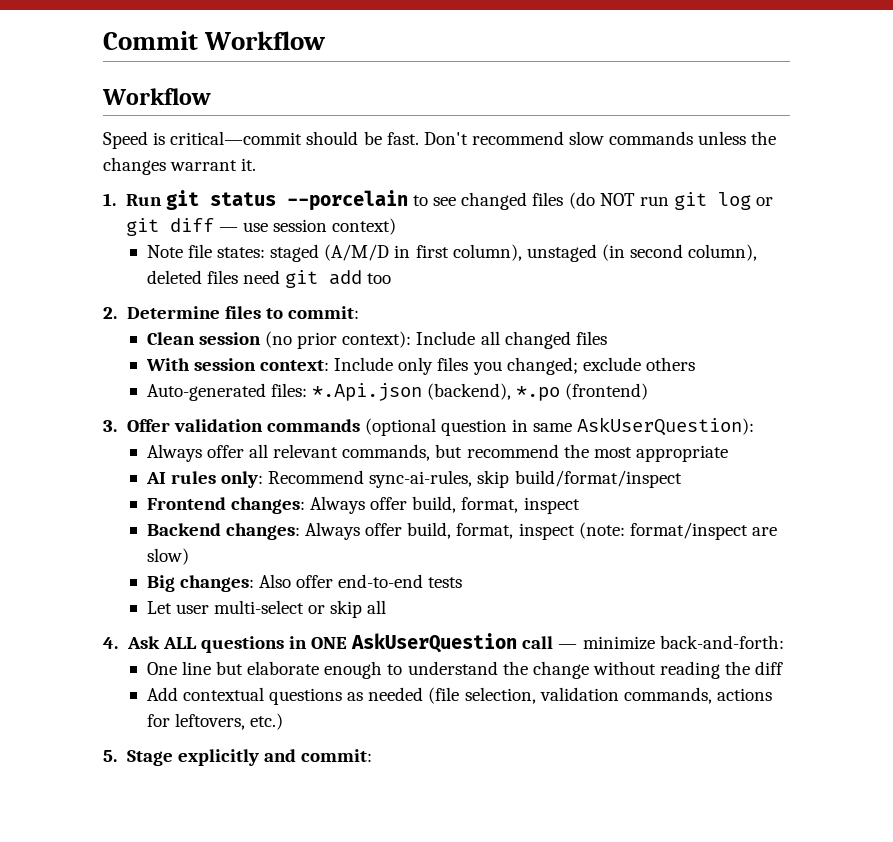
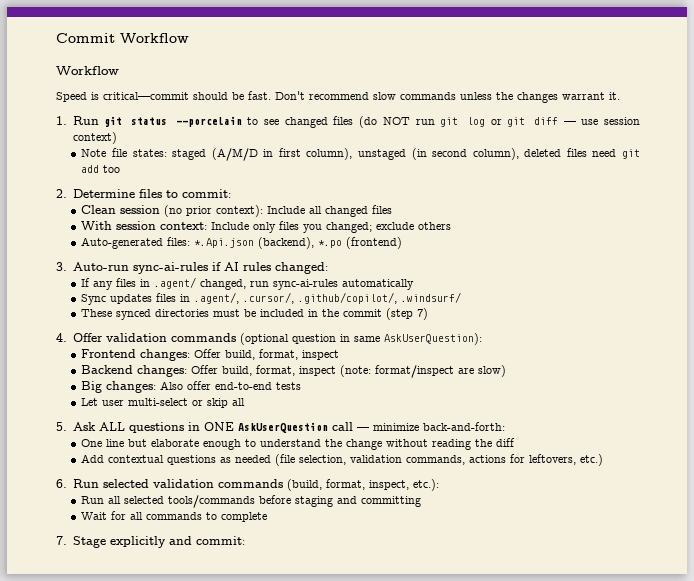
(117, 426) none -> [72,262,328,274] [81,277,415,290] [81,292,462,305] [81,308,429,320] [56,333,67,342] Auto-run sync-ai-rules if AI rules changed: // If any files in .agent/ changed, run sync-ai-rules automatically // Sync updates files in .agent/, .cursor/, .github/copilot/, .windsurf/ // These synced directories must be included in the commit (step 7) // 4.
[146,444,728,462] [145,470,682,488] // Always offer all relevant commands, but recommend the most appropriate // AI rules only: Recommend sync-ai-rules, skip build/format/inspect -> (482, 339) none
[309,496,408,514] Always offer -> [194,349,222,358] Offer
[304,522,403,540] Always offer -> [191,365,219,374] Offer
[103,637,118,649] 4. -> [56,422,67,431] 5.
[103,750,117,762] 5. -> [56,479,439,491] [81,495,422,508] [81,511,268,522] [56,536,67,545] 6. Run selected validation commands (build, format, inspect, etc.): // Run all selected tools/commands before staging and committing // Wait for all commands to complete // 7.

